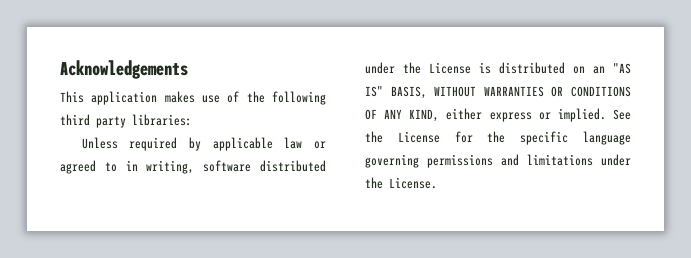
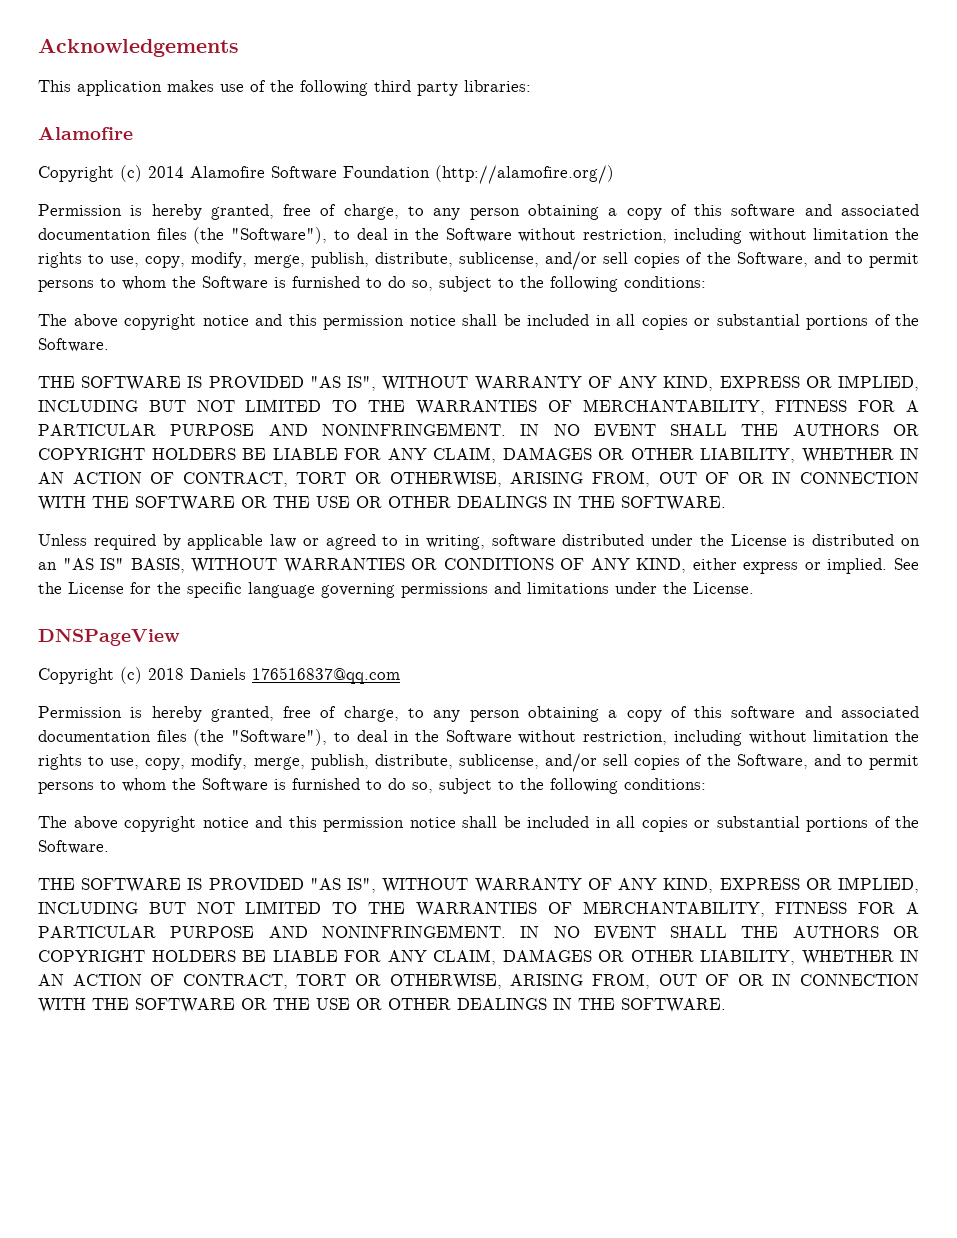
(192, 120) none -> [38,127,133,140] [38,165,614,184] [38,204,919,220] [38,227,919,244] [38,251,920,270] [38,276,706,292] [38,314,919,330] [38,338,109,352] [38,375,920,391] [38,399,920,415] [38,423,919,436] [38,447,919,463] [38,471,920,487] [38,496,726,511] // Alamofire // Copyright (c) 2014 Alamofire Software Foundation (http://alamofire.org/) // Permission is hereby granted, free of charge, to any person obtaining a copy of this software and associated documentation files (the "Software"), to deal in the Software without restriction, including without limitation the rights to use, copy, modify, merge, publish, distribute, sublicense, and/or sell copies of the Software, and to permit persons to whom the Software is furnished to do so, subject to the following conditions: // The above copyright notice and this permission notice shall be included in all copies or substantial portions of the Software. // THE SOFTWARE IS PROVIDED "AS IS", WITHOUT WARRANTY OF ANY KIND, EXPRESS OR IMPLIED, INCLUDING BUT NOT LIMITED TO THE WARRANTIES OF MERCHANTABILITY, FITNESS FOR A PARTICULAR PURPOSE AND NONINFRINGEMENT. IN NO EVENT SHALL THE AUTHORS OR COPYRIGHT HOLDERS BE LIABLE FOR ANY CLAIM, DAMAGES OR OTHER LIABILITY, WHETHER IN AN ACTION OF CONTRACT, TORT OR OTHERWISE, ARISING FROM, OUT OF OR IN CONNECTION WITH THE SOFTWARE OR THE USE OR OTHER DEALINGS IN THE SOFTWARE.
(437, 183) none -> [38,629,180,646] [38,667,400,684] [38,706,919,722] [38,729,919,746] [38,753,920,772] [38,778,706,794] [38,816,919,832] [38,840,109,854] [38,877,920,893] [38,901,920,917] [38,925,919,938] [38,949,919,965] [38,973,920,989] [38,998,726,1013] // DNSPageView // Copyright (c) 2018 Daniels 176516837@qq.com // Permission is hereby granted, free of charge, to any person obtaining a copy of this software and associated documentation files (the "Software"), to deal in the Software without restriction, including without limitation the rights to use, copy, modify, merge, publish, distribute, sublicense, and/or sell copies of the Software, and to permit persons to whom the Software is furnished to do so, subject to the following conditions: // The above copyright notice and this permission notice shall be included in all copies or substantial portions of the Software. // THE SOFTWARE IS PROVIDED "AS IS", WITHOUT WARRANTY OF ANY KIND, EXPRESS OR IMPLIED, INCLUDING BUT NOT LIMITED TO THE WARRANTIES OF MERCHANTABILITY, FITNESS FOR A PARTICULAR PURPOSE AND NONINFRINGEMENT. IN NO EVENT SHALL THE AUTHORS OR COPYRIGHT HOLDERS BE LIABLE FOR ANY CLAIM, DAMAGES OR OTHER LIABILITY, WHETHER IN AN ACTION OF CONTRACT, TORT OR OTHERWISE, ARISING FROM, OUT OF OR IN CONNECTION WITH THE SOFTWARE OR THE USE OR OTHER DEALINGS IN THE SOFTWARE.

